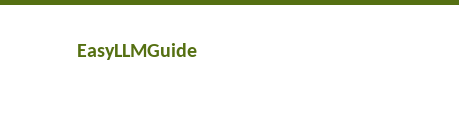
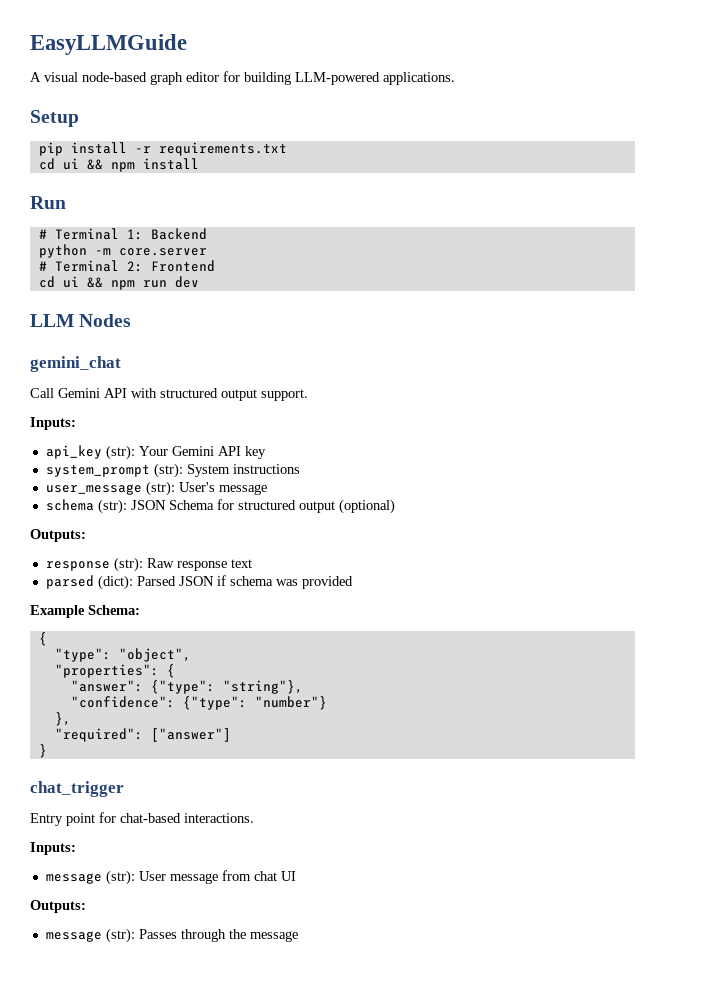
(197, 51) none -> [30,71,455,85] [30,110,79,127] [38,142,287,156] [38,158,199,172] [30,196,66,209] [38,228,207,240] [38,244,207,258] [38,260,215,272] [38,276,199,290] [30,314,132,327] [30,356,121,372] [30,388,308,401] [30,417,76,430] [45,445,266,460] [45,463,300,478] [45,481,267,496] [45,499,395,514] [30,529,86,542] [45,557,252,572] [45,575,353,590] [30,605,140,618] [38,632,47,646] [54,648,191,662] [54,664,175,678] [70,680,303,694] [70,696,327,710] [54,712,71,726] [54,728,231,742] [38,744,47,758] [30,781,124,797] [30,812,254,826] [30,842,76,855] [45,870,296,885] [30,900,86,913] [45,928,298,943] // A visual node-based graph editor for building LLM-powered applications. // Setup // pip install -r requirements.txt // cd ui && npm install // Run // # Terminal 1: Backend // python -m core.server // # Terminal 2: Frontend // cd ui && npm run dev // LLM Nodes // gemini_chat // Call Gemini API with structured output support. // Inputs: // api_key (str): Your Gemini API key // system_prompt (str): System instructions // user_message (str): User's message // schema (str): JSON Schema for structured output (optional) // Outputs: // response (str): Raw response text // parsed (dict): Parsed JSON if schema was provided // Example Schema: // { // "type": "object", // "properties": { // "answer": {"type": "string"}, // "confidence": {"type": "number"} // }, // "required": ["answer"] // } // chat_trigger // Entry point for chat-based interactions. // Inputs: // message (str): User message from chat UI // Outputs: // message (str): Passes through the message

